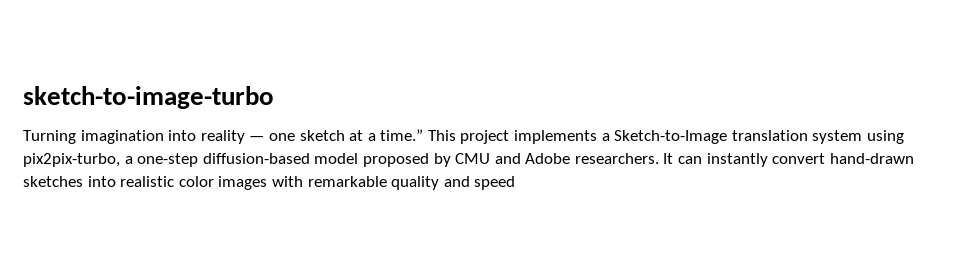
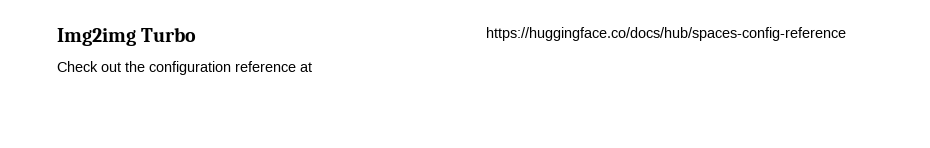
[23,86,274,109] [23,129,905,144] [23,153,914,167] [23,176,516,190] sketch-to-image-turbo // Turning imagination into reality — one sketch at a time.” This project implements a Sketch-to-Image translation system using pix2pix-turbo, a one-step diffusion-based model proposed by CMU and Adobe researchers. It can instantly convert hand-drawn sketches into realistic color images with remarkable quality and speed -> [57,27,197,46] [57,61,312,75] [486,27,846,41] Img2img Turbo // Check out the configuration reference at https://huggingface.co/docs/hub/spaces-config-reference

